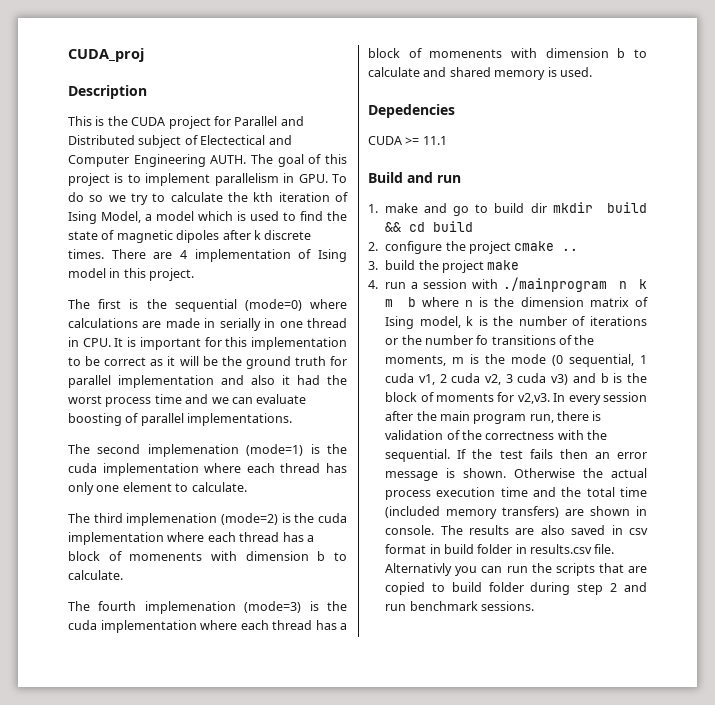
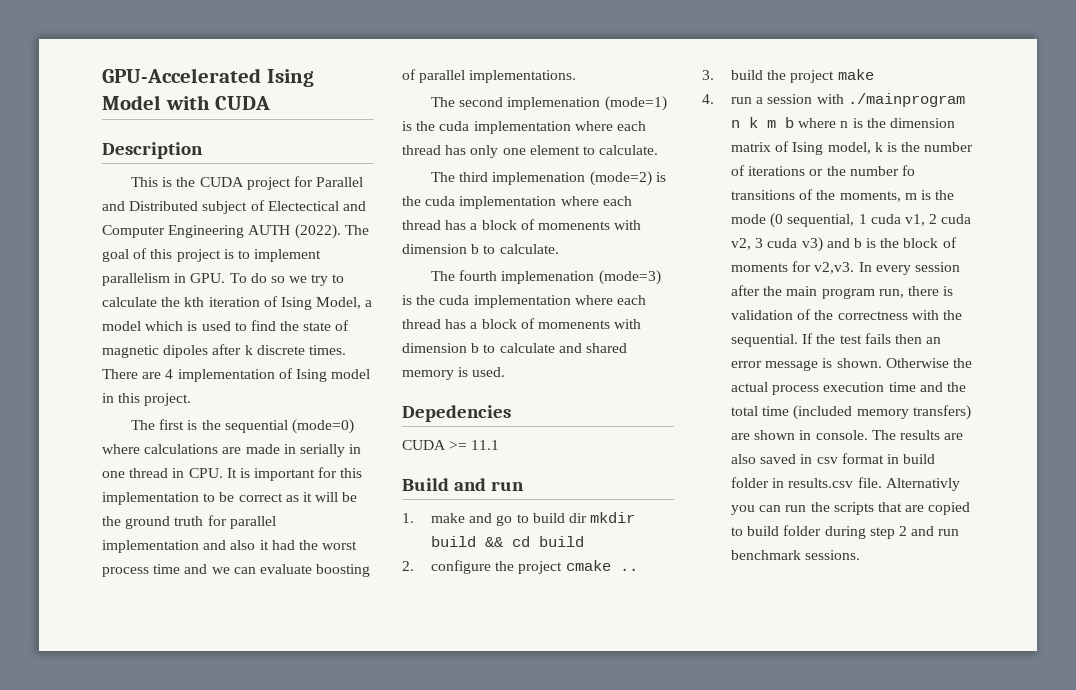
[68,48,144,62] CUDA_proj -> [102,68,314,87] [102,95,271,110] GPU-Accelerated Ising Model with CUDA
[210,155,247,164] AUTH. -> [248,224,341,239] AUTH (2022).

